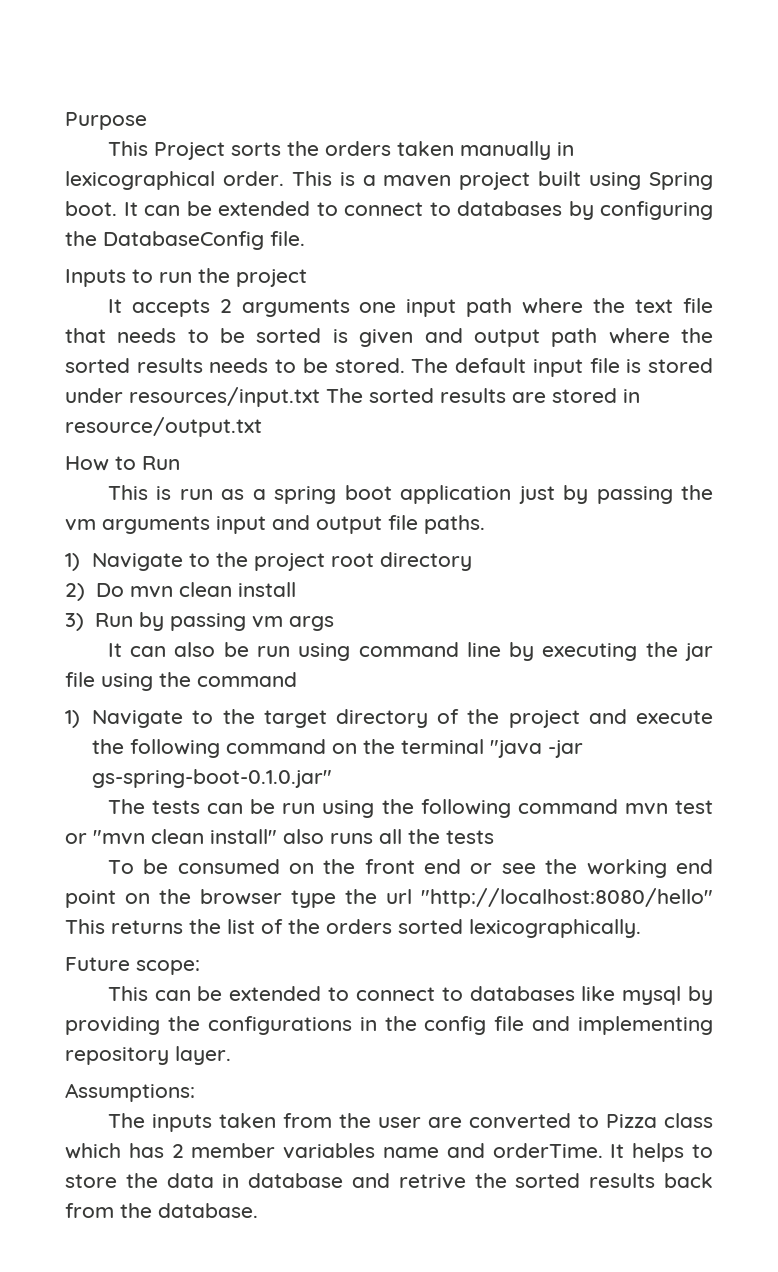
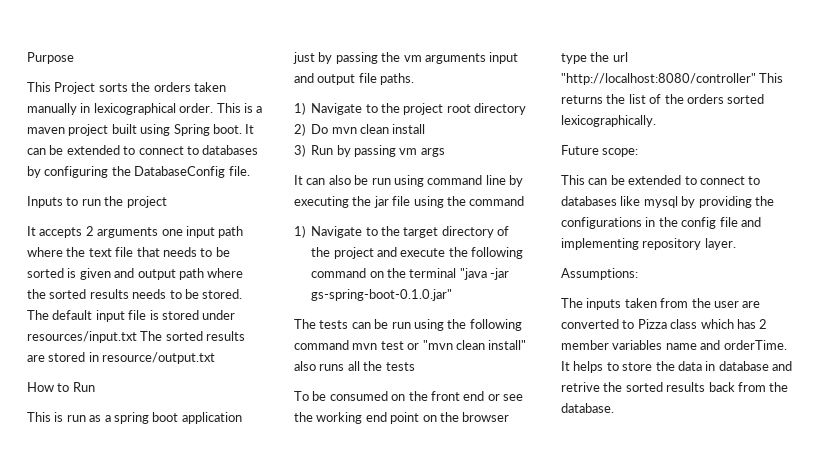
[421,888,713,908] "http://localhost:8080/hello" -> [561,73,756,85] "http://localhost:8080/controller"

